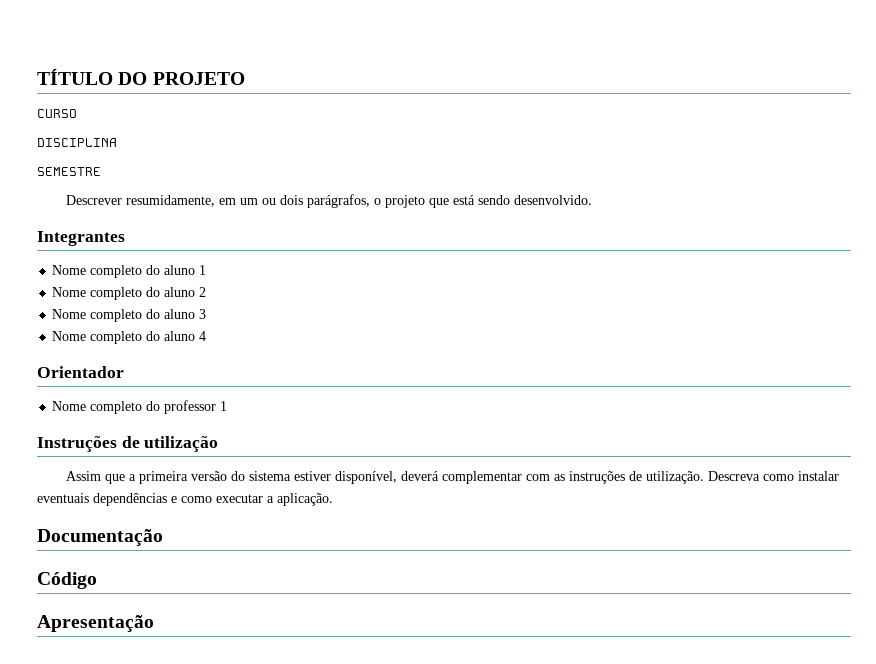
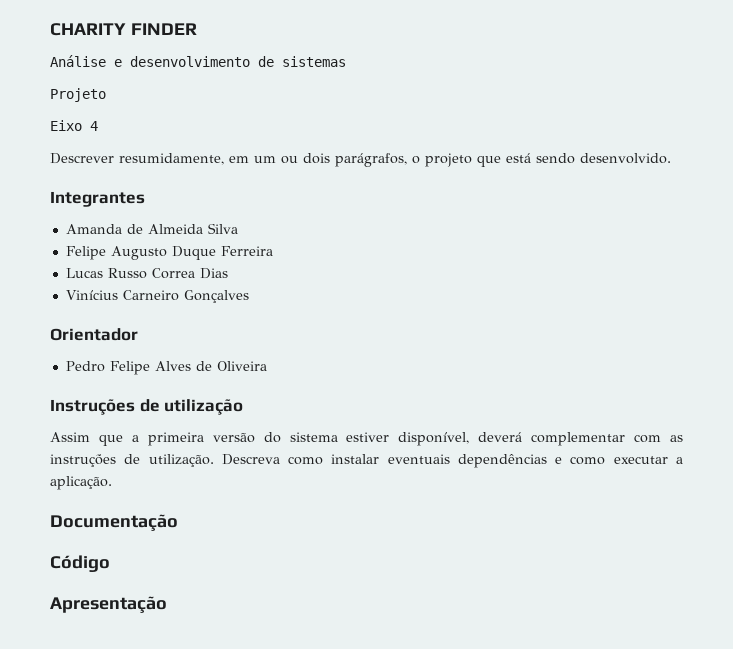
[37,69,245,85] [37,109,77,118] [37,138,117,147] [37,167,101,176] TÍTULO DO PROJETO // CURSO // DISCIPLINA // SEMESTRE -> [50,23,197,36] [50,55,346,67] [50,88,106,102] [50,120,98,131] CHARITY FINDER // Análise e desenvolvimento de sistemas // Projeto // Eixo 4
[52,265,207,278] [52,287,207,300] [52,309,207,322] [52,331,207,344] [37,366,124,378] [52,400,228,414] Nome completo do aluno 1 // Nome completo do aluno 2 // Nome completo do aluno 3 // Nome completo do aluno 4 // Orientador // Nome completo do professor 1 -> [65,223,238,234] [65,246,273,260] [65,268,228,279] [65,290,249,303] [50,328,138,341] [65,361,267,375] Amanda de Almeida Silva // Felipe Augusto Duque Ferreira // Lucas Russo Correa Dias // Vinícius Carneiro Gonçalves // Orientador // Pedro Felipe Alves de Oliveira

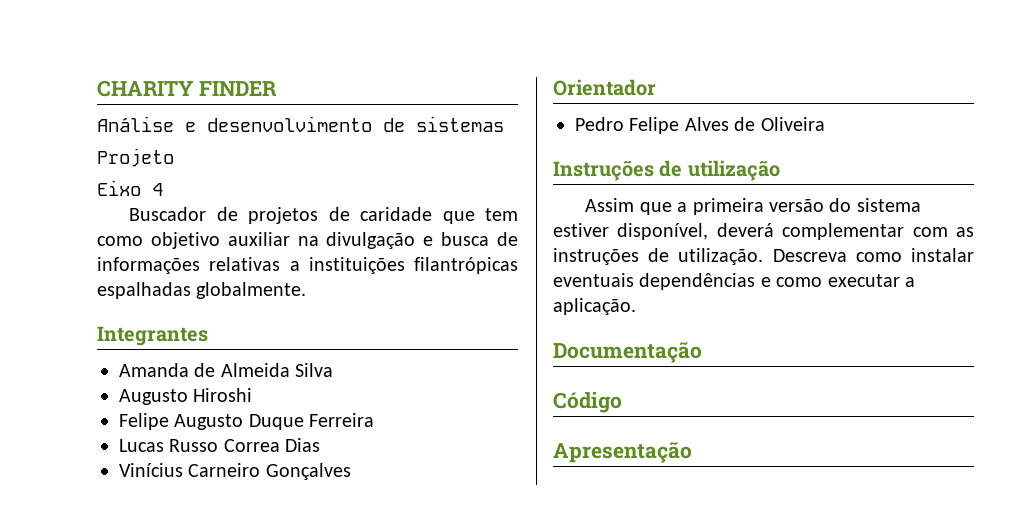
[50,153,671,167] Descrever resumidamente, em um ou dois parágrafos, o projeto que está sendo desenvolvido. -> [129,207,518,224] [97,232,518,249] [97,257,518,274] [97,282,307,299] Buscador de projetos de caridade que tem como objetivo auxiliar na divulgação e busca de informações relativas a instituições filantrópicas espalhadas globalmente.
(238, 228) none -> [119,388,253,405] // Augusto Hiroshi

